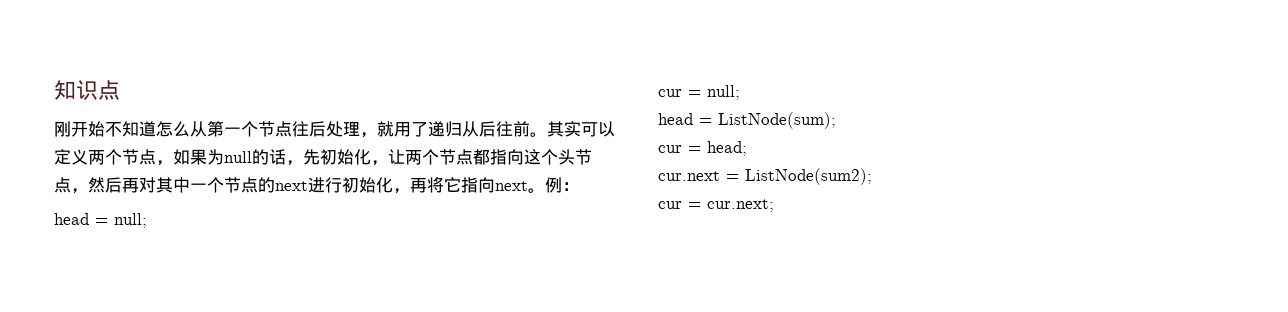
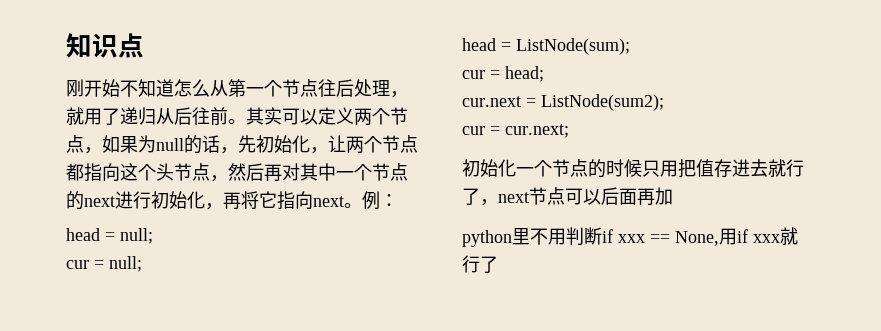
(774, 205) none -> [462,159,804,178] [462,187,673,206] [462,227,798,247] [462,255,498,273] // 初始化一个节点的时候只用把值存进去就行了，next节点可以后面再加 // python里不用判断if xxx == None,用if xxx就行了

